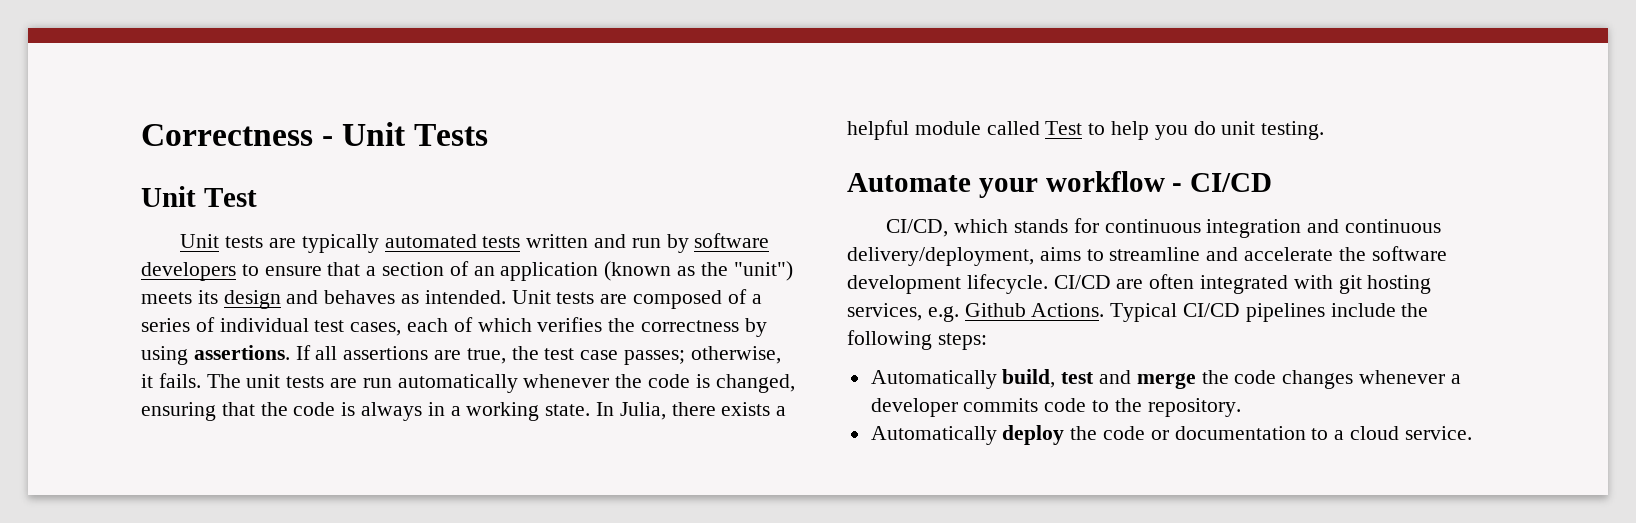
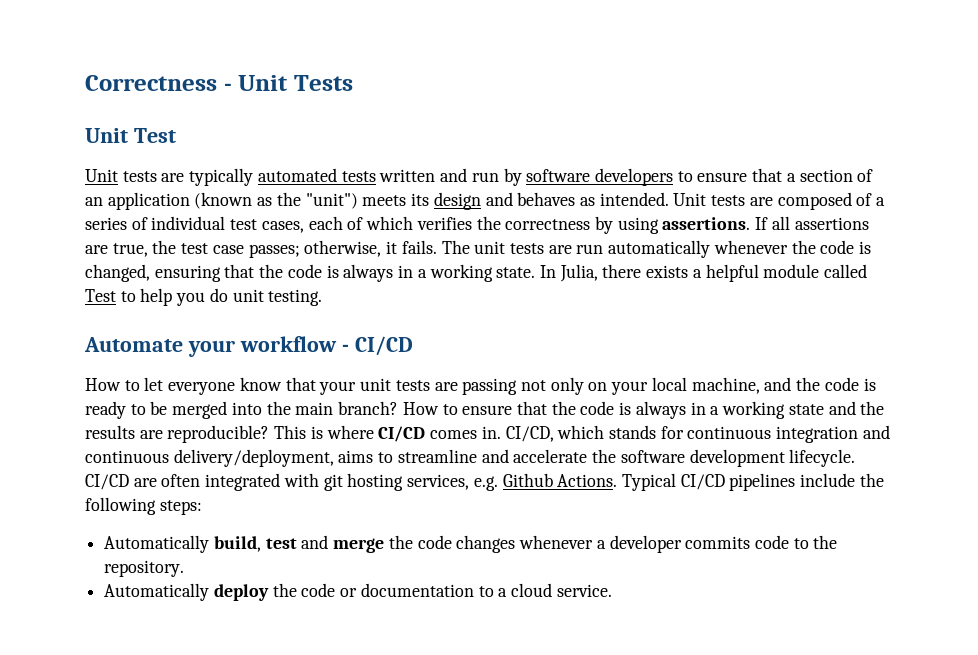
(1273, 182) none -> [85,377,876,395] [85,401,885,419] [85,425,501,443] How to let everyone know that your unit tests are passing not only on your local machine, and the code is ready to be merged into the main branch? How to ensure that the code is always in a working state and the results are reproducible? This is where CI/CD comes in.

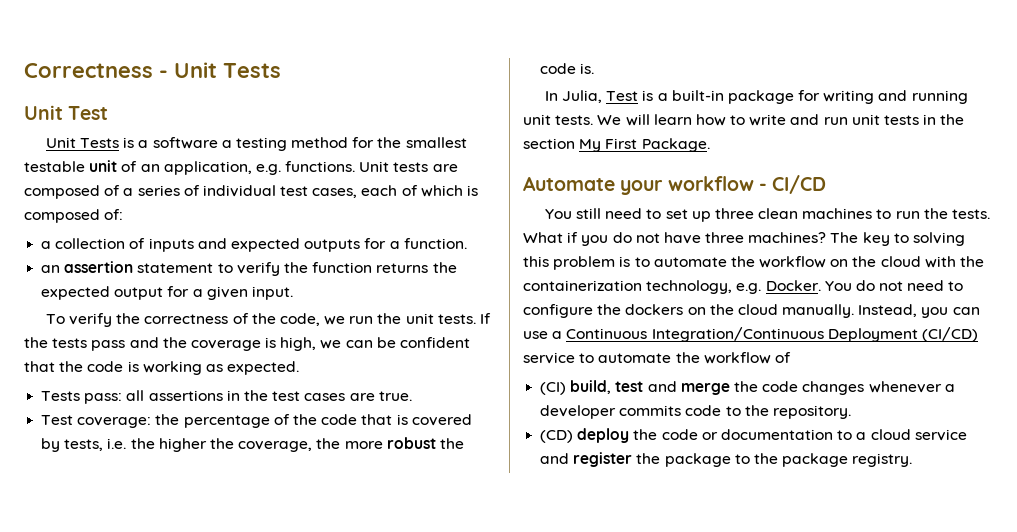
[122,168,874,186] [85,192,669,210] tests are typically automated tests written and run by software developers to ensure that a section of an application (known as the "unit") meets its design and behaves as intended. -> [79,137,467,151] [24,160,356,175] Tests is a software a testing method for the smallest testable unit of an application, e.g. functions.
[416,216,869,234] [85,240,872,258] [85,264,868,282] [85,288,323,306] verifies the correctness by using assertions. If all assertions are true, the test case passes; otherwise, it fails. The unit tests are run automatically whenever the code is changed, ensuring that the code is always in a working state. In Julia, there exists a helpful module called Test to help you do unit testing. -> [467,185,479,196] [24,209,124,223] [41,238,467,252] [41,261,457,276] [41,286,293,300] [45,313,492,327] [24,337,471,351] [24,361,300,375] [41,390,412,404] [41,414,472,428] [41,437,464,452] [540,63,595,74] [544,90,968,104] [523,114,965,126] [523,138,710,152] is composed of: // a collection of inputs and expected outputs for a function. // an assertion statement to verify the function returns the expected output for a given input. // To verify the correctness of the code, we run the unit tests. If the tests pass and the coverage is high, we can be confident that the code is working as expected. // Tests pass: all assertions in the test cases are true. // Test coverage: the percentage of the code that is covered by tests, i.e. the higher the coverage, the more robust the code is. // In Julia, Test is a built-in package for writing and running unit tests. We will learn how to write and run unit tests in the section My First Package.
[85,377,876,395] [85,401,885,419] [85,425,890,443] [85,449,856,467] [85,473,884,491] [85,497,202,515] [104,535,210,553] How to let everyone know that your unit tests are passing not only on your local machine, and the code is ready to be merged into the main branch? How to ensure that the code is always in a working state and the results are reproducible? This is where CI/CD comes in. CI/CD, which stands for continuous integration and continuous delivery/deployment, aims to streamline and accelerate the software development lifecycle. CI/CD are often integrated with git hosting services, e.g. Github Actions. Typical CI/CD pipelines include the following steps: // Automatically -> [544,208,991,222] [523,232,966,246] [523,256,985,270] [523,280,964,294] [523,304,980,318] [523,327,978,342] [523,352,791,364] [540,382,567,395] You still need to set up three clean machines to run the tests. What if you do not have three machines? The key to solving this problem is to automate the workflow on the cloud with the containerization technology, e.g. Docker. You do not need to configure the dockers on the cloud manually. Instead, you can use a Continuous Integration/Continuous Deployment (CI/CD) service to automate the workflow of // (CI)
[104,583,210,601] Automatically -> [540,430,574,443] (CD)
[556,584,612,597] service. -> [914,429,967,441] [540,452,913,467] service and register the package to the package registry.

